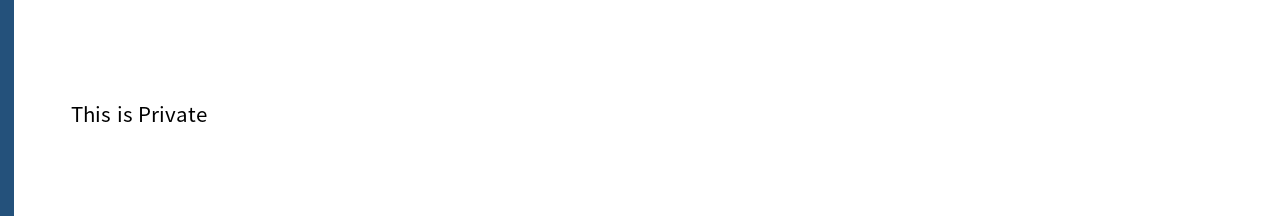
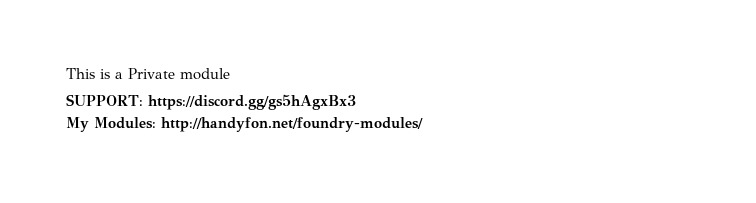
[138,106,208,122] Private -> [115,68,230,80] [66,94,356,110] [66,117,423,132] a Private module // SUPPORT: https://discord.gg/gs5hAgxBx3 // My Modules: http://handyfon.net/foundry-modules/

